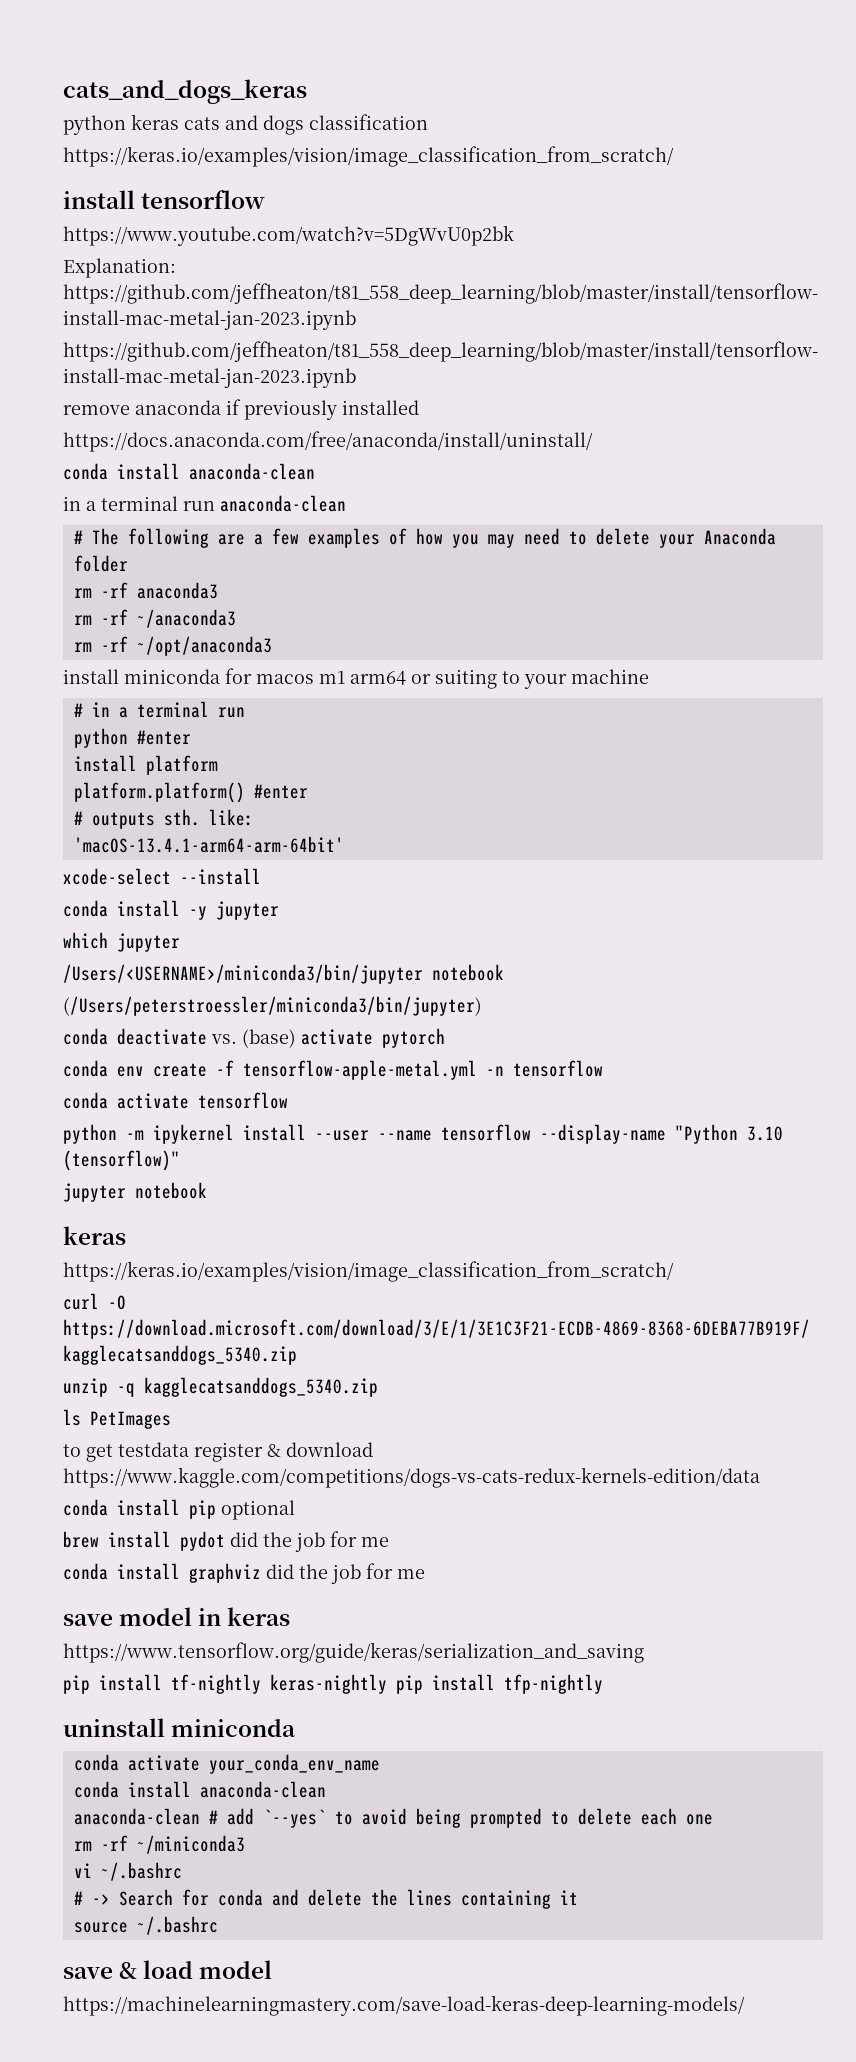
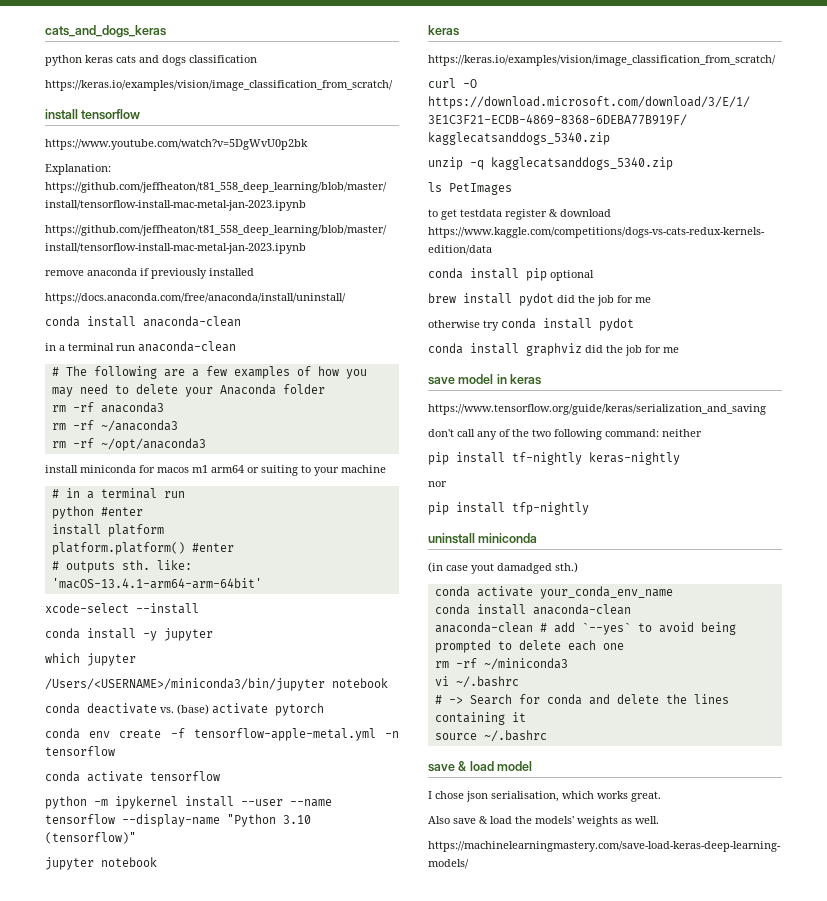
[63,996,482,1016] // (/Users/peterstroessler/miniconda3/bin/jupyter) -> (388, 683) none
(389, 1542) none -> [428,318,634,331] // otherwise try conda install pydot
(644, 1652) none -> [428,429,702,440] // don't call any of the two following command: neither
(387, 1684) none -> [428,481,447,487] // nor //
(297, 1728) none -> [428,562,578,574] // (in case yout damadged sth.)
(273, 1969) none -> [428,791,661,802] [428,816,659,827] // I chose json serialisation, which works great. // Also save & load the models' weights as well.

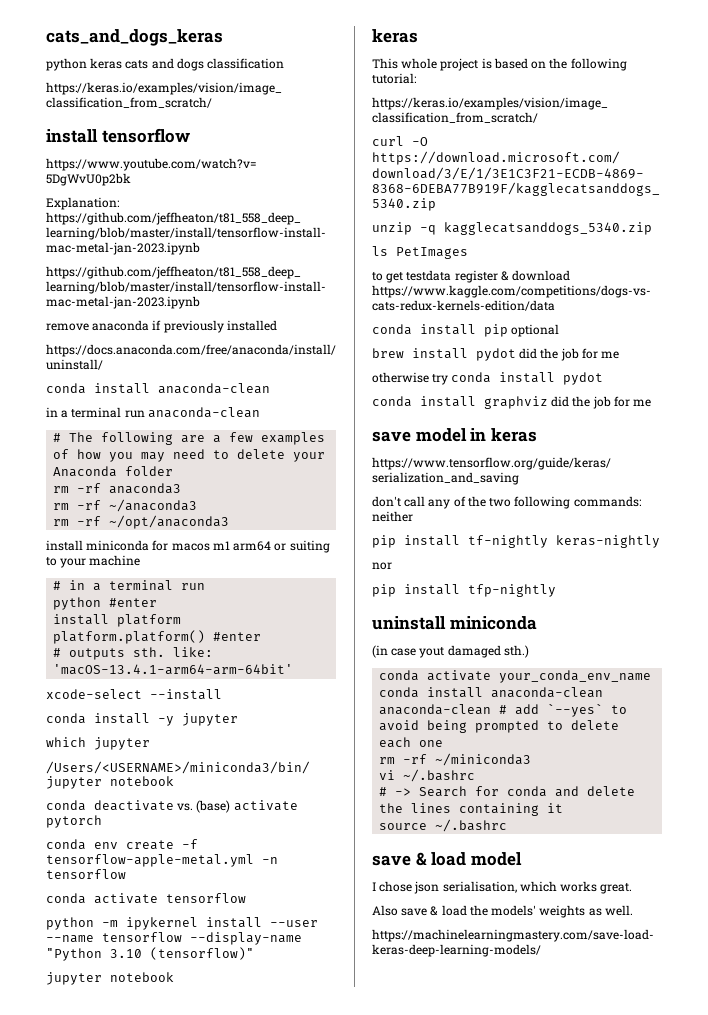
(459, 30) none -> [372,58,627,71] [372,73,416,84] // This whole project is based on the following tutorial:
[605,429,659,437] command: -> [573,496,641,507] commands:
[497,563,552,574] damadged -> [447,645,501,658] damaged

